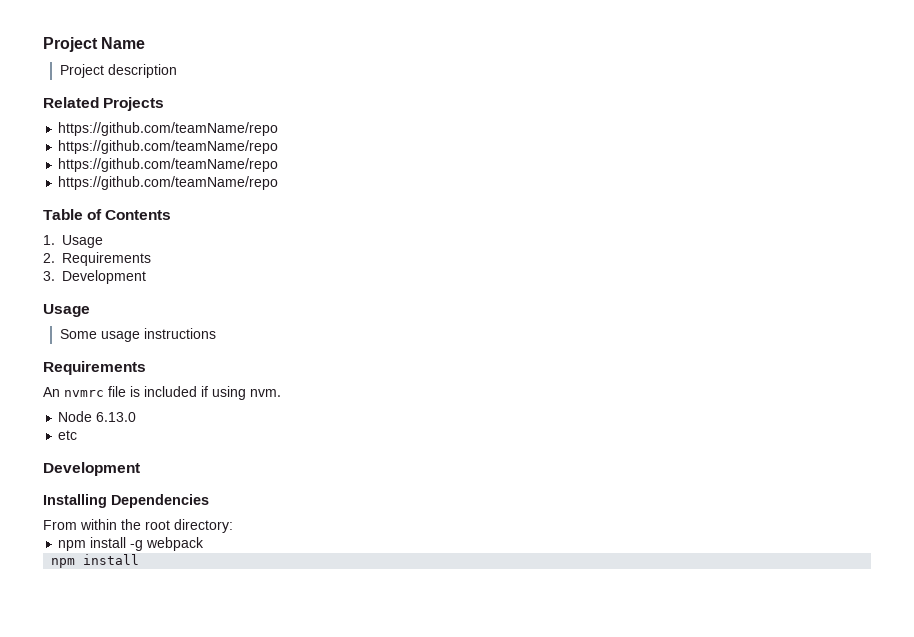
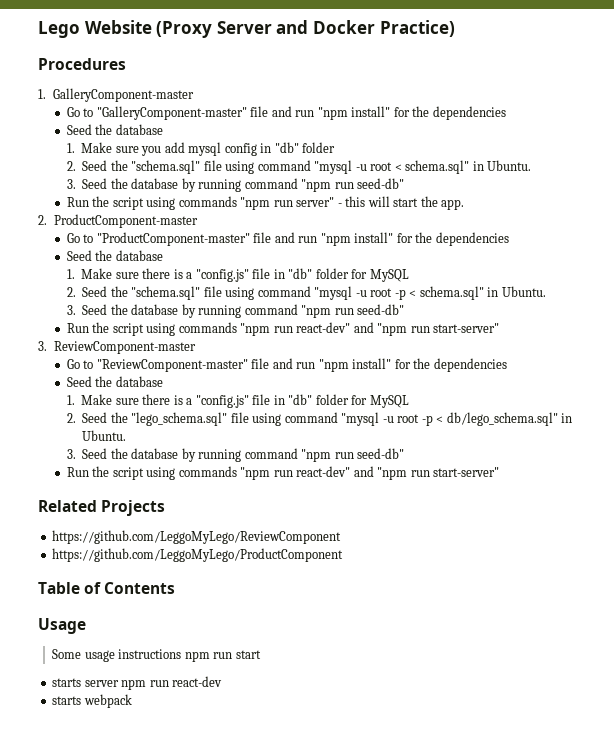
[43,37,146,52] [59,64,177,78] [43,97,165,111] [58,122,279,136] [58,140,279,154] [58,158,279,172] [58,176,279,190] [43,209,172,220] [43,235,103,248] [43,252,151,266] [43,270,146,284] [43,304,90,317] [59,328,216,342] [43,361,146,375] [43,386,281,400] [58,411,137,422] [58,430,78,440] [43,462,140,476] [43,494,209,508] [43,519,233,533] [58,537,144,551] Project Name // Project description // Related Projects // https://github.com/teamName/repo // https://github.com/teamName/repo // https://github.com/teamName/repo // https://github.com/teamName/repo // Table of Contents // 1. Usage // 2. Requirements // 3. Development // Usage // Some usage instructions // Requirements // An nvmrc file is included if using nvm. // Node 6.13.0 // etc // Development // Installing Dependencies // From within the root directory: // npm install -g -> [38,20,455,38] [38,58,126,70] [38,88,194,102] [66,106,506,120] [66,124,163,135] [66,142,336,156] [66,160,532,174] [66,178,405,192] [66,196,465,210] [38,214,198,228] [66,232,509,246] [66,250,163,261] [66,268,409,282] [66,286,546,300] [66,304,405,318] [66,322,500,336] [38,341,196,354] [66,358,507,372] [66,376,163,387] [66,394,409,408] [66,412,573,426] [82,430,127,441] [66,448,405,462] [66,466,500,480] [38,500,166,516] [52,530,342,544] [52,548,344,562] [38,582,176,594] [38,618,86,634] [52,649,261,662] [52,676,223,690] [52,696,82,705] Lego Website (Proxy Server and Docker Practice) // Procedures // 1. GalleryComponent-master // Go to "GalleryComponent-master" file and run "npm install" for the dependencies // Seed the database // 1. Make sure you add mysql config in "db" folder // 2. Seed the "schema.sql" file using command "mysql -u root < schema.sql" in Ubuntu. // 3. Seed the database by running command "npm run seed-db" // Run the script using commands "npm run server" - this will start the app. // 2. ProductComponent-master // Go to "ProductComponent-master" file and run "npm install" for the dependencies // Seed the database // 1. Make sure there is a "config.js" file in "db" folder for MySQL // 2. Seed the "schema.sql" file using command "mysql -u root -p < schema.sql" in Ubuntu. // 3. Seed the database by running command "npm run seed-db" // Run the script using commands "npm run react-dev" and "npm run start-server" // 3. ReviewComponent-master // Go to "ReviewComponent-master" file and run "npm install" for the dependencies // Seed the database // 1. Make sure there is a "config.js" file in "db" folder for MySQL // 2. Seed the "lego_schema.sql" file using command "mysql -u root -p < db/lego_schema.sql" in Ubuntu. // 3. Seed the database by running command "npm run seed-db" // Run the script using commands "npm run react-dev" and "npm run start-server" // Related Projects // https://github.com/LeggoMyLego/ReviewComponent // https://github.com/LeggoMyLego/ProductComponent // Table of Contents // Usage // Some usage instructions npm run start // starts server npm run react-dev // starts
[51,554,140,568] // npm install -> (132, 701) none

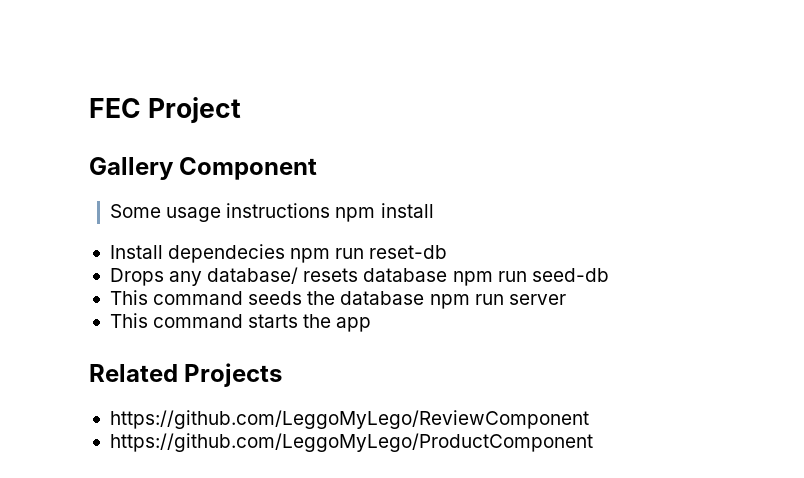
[38,20,455,38] [38,58,126,70] [38,88,194,102] [66,106,506,120] [66,124,163,135] [66,142,336,156] [66,160,532,174] [66,178,405,192] [66,196,465,210] [38,214,198,228] [66,232,509,246] [66,250,163,261] [66,268,409,282] [66,286,546,300] [66,304,405,318] [66,322,500,336] [38,341,196,354] [66,358,507,372] [66,376,163,387] [66,394,409,408] [66,412,573,426] [82,430,127,441] [66,448,405,462] [66,466,500,480] [38,500,166,516] [52,530,342,544] [52,548,344,562] [38,582,176,594] [38,618,86,634] [52,649,261,662] [52,676,223,690] [52,694,132,708] Lego Website (Proxy Server and Docker Practice) // Procedures // 1. GalleryComponent-master // Go to "GalleryComponent-master" file and run "npm install" for the dependencies // Seed the database // 1. Make sure you add mysql config in "db" folder // 2. Seed the "schema.sql" file using command "mysql -u root < schema.sql" in Ubuntu. // 3. Seed the database by running command "npm run seed-db" // Run the script using commands "npm run server" - this will start the app. // 2. ProductComponent-master // Go to "ProductComponent-master" file and run "npm install" for the dependencies // Seed the database // 1. Make sure there is a "config.js" file in "db" folder for MySQL // 2. Seed the "schema.sql" file using command "mysql -u root -p < schema.sql" in Ubuntu. // 3. Seed the database by running command "npm run seed-db" // Run the script using commands "npm run react-dev" and "npm run start-server" // 3. ReviewComponent-master // Go to "ReviewComponent-master" file and run "npm install" for the dependencies // Seed the database // 1. Make sure there is a "config.js" file in "db" folder for MySQL // 2. Seed the "lego_schema.sql" file using command "mysql -u root -p < db/lego_schema.sql" in Ubuntu. // 3. Seed the database by running command "npm run seed-db" // Run the script using commands "npm run react-dev" and "npm run start-server" // Related Projects // https://github.com/LeggoMyLego/ReviewComponent // https://github.com/LeggoMyLego/ProductComponent // Table of Contents // Usage // Some usage instructions npm run start // starts server npm run react-dev // starts webpack -> [89,97,242,124] [89,157,318,180] [110,203,434,222] [109,244,448,263] [109,267,609,286] [109,290,566,309] [109,313,372,332] [89,363,283,387] [109,410,589,429] [109,433,593,452] FEC Project // Gallery Component // Some usage instructions npm install // Install dependecies npm run reset-db // Drops any database/ resets database npm run seed-db // This command seeds the database npm run server // This command starts the app // Related Projects // https://github.com/LeggoMyLego/ReviewComponent // https://github.com/LeggoMyLego/ProductComponent

